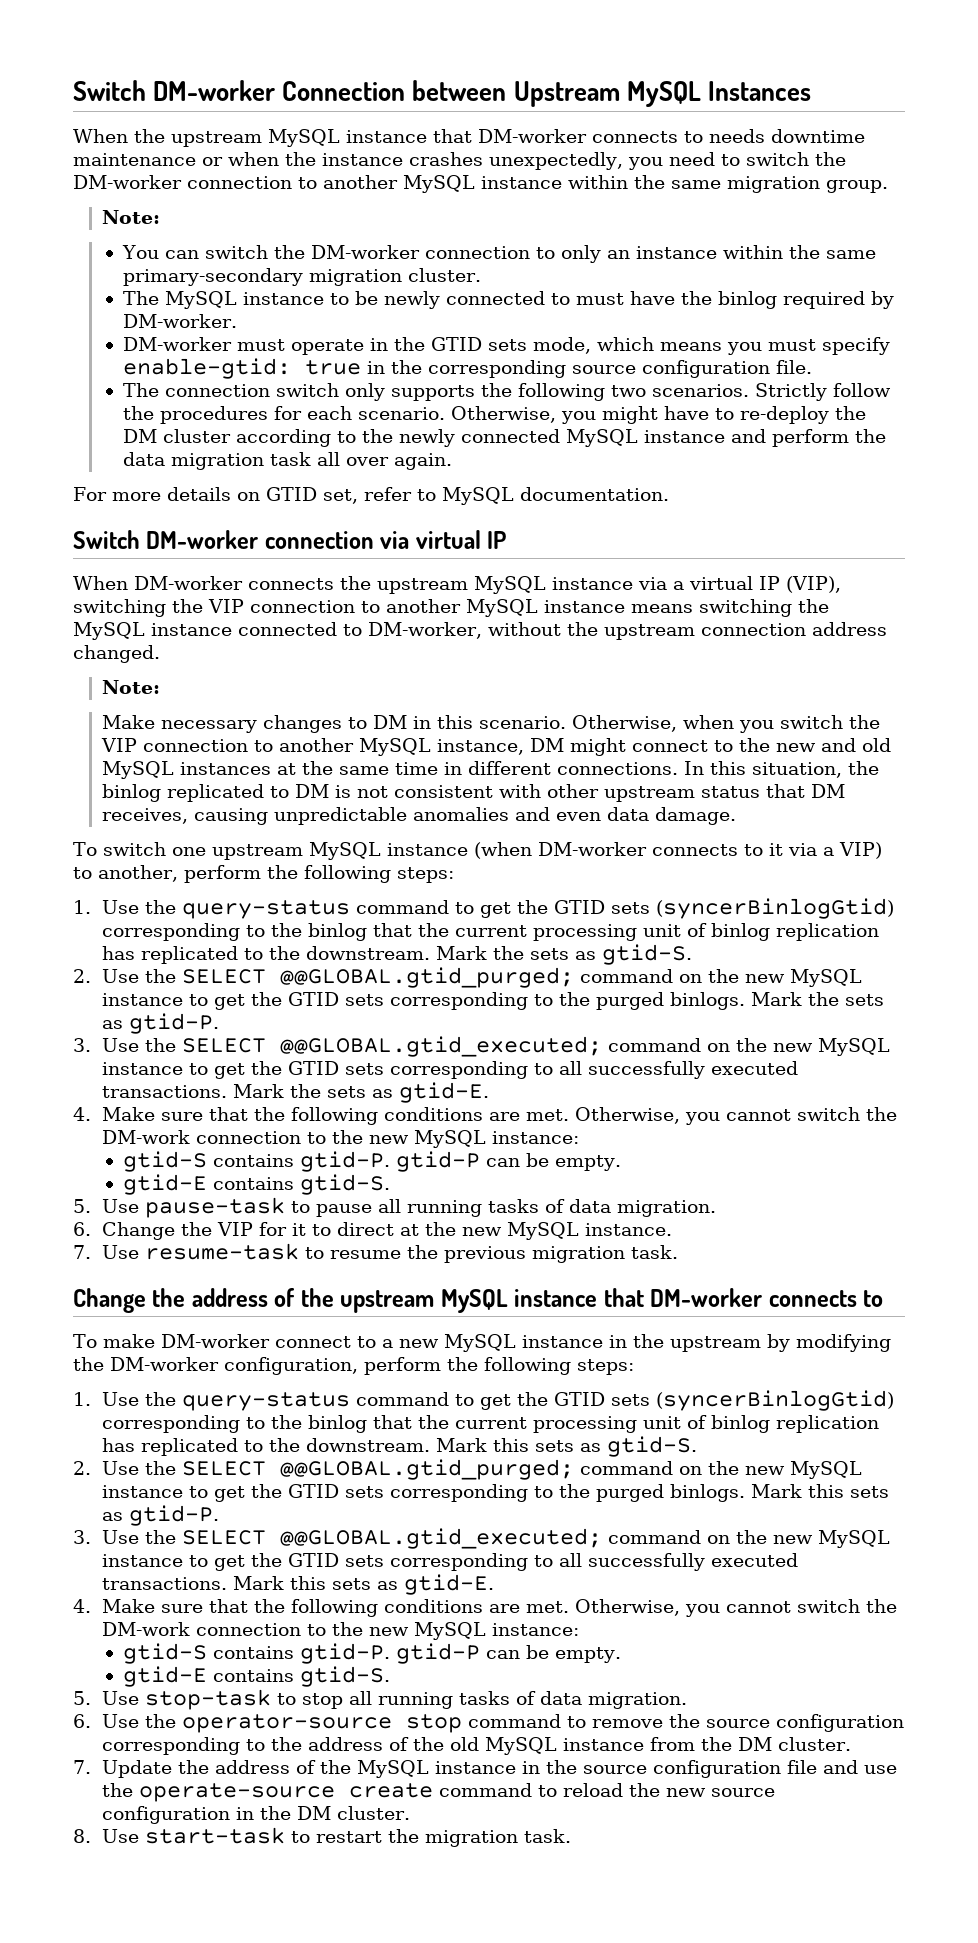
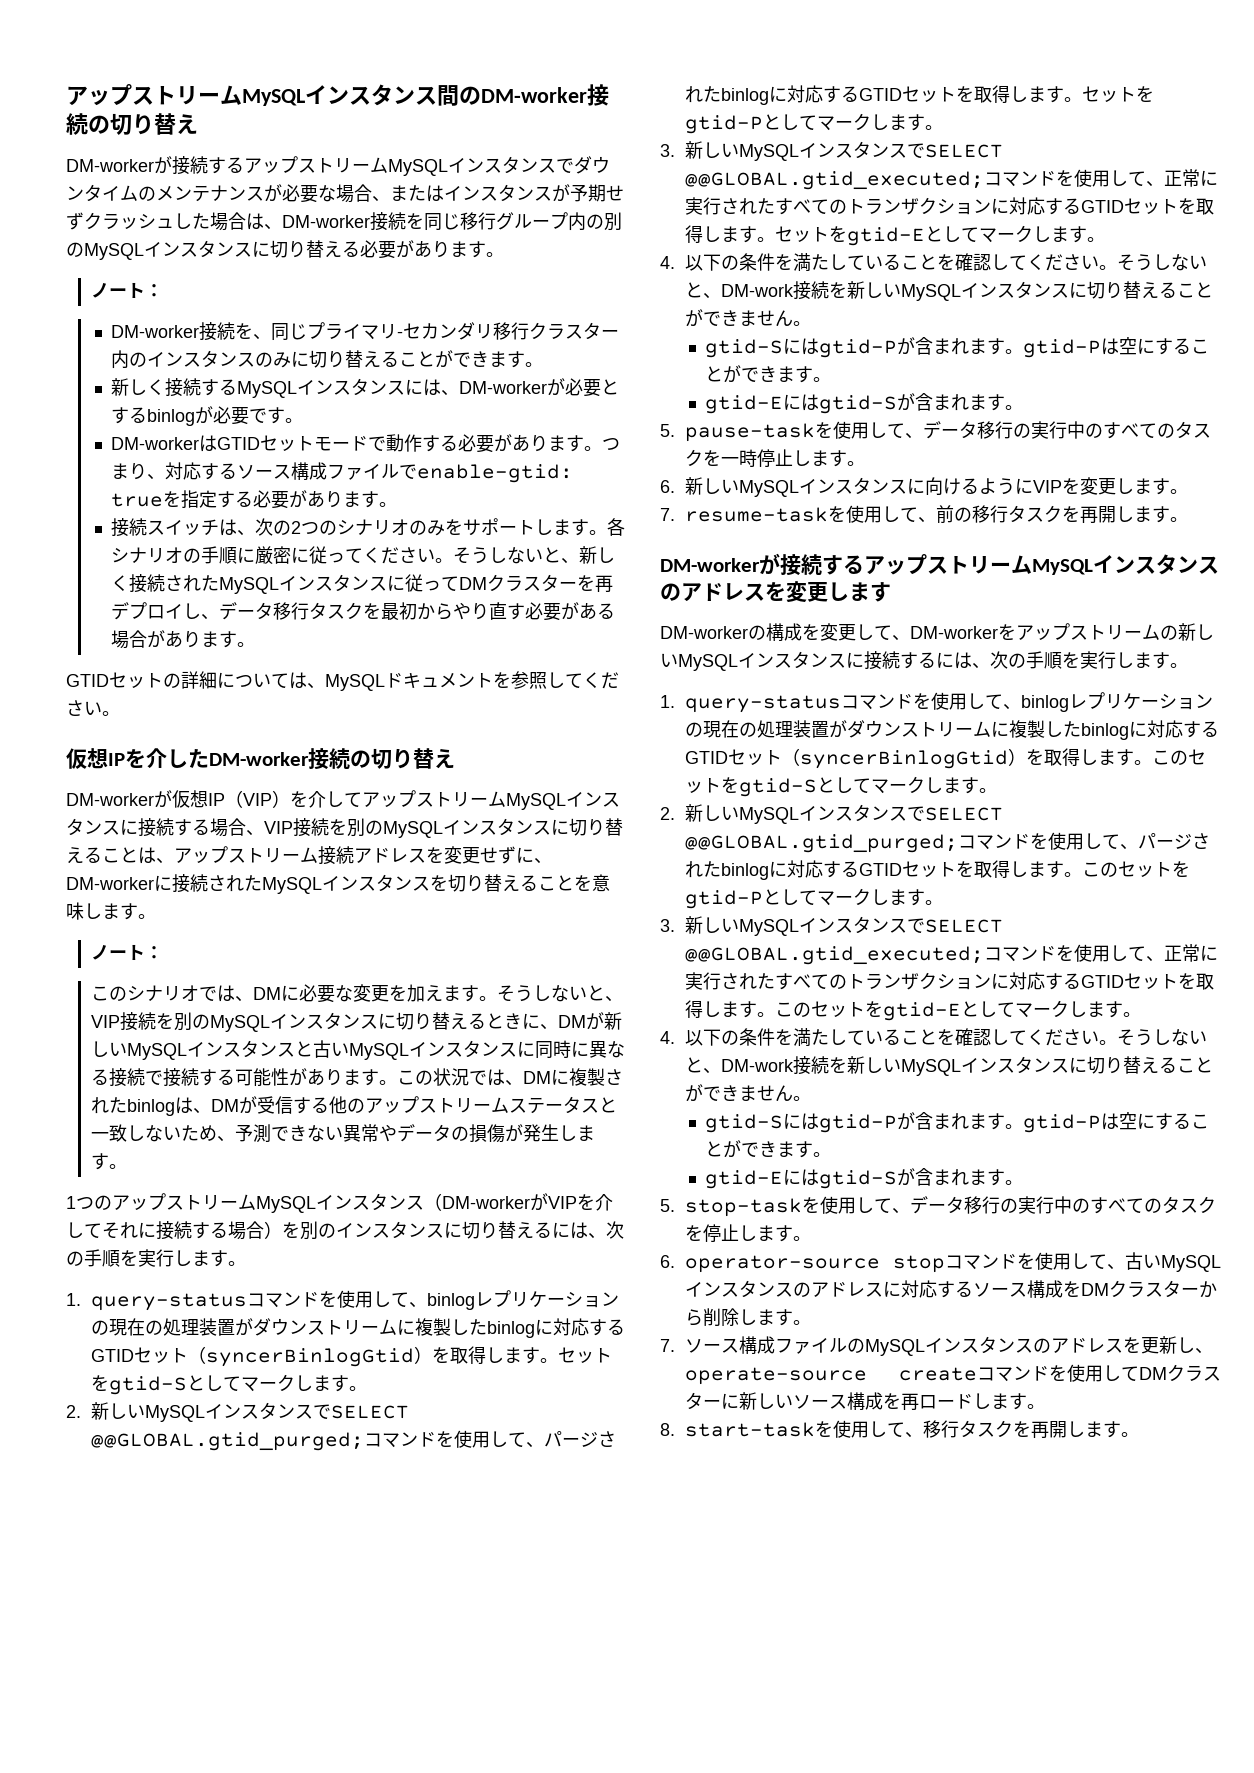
[73,80,811,107] [73,129,865,147] [73,152,846,170] [73,175,888,193] [102,210,161,224] [121,245,876,263] [122,268,481,286] [122,291,894,309] [122,314,237,328] [122,337,890,355] [122,358,812,379] [122,383,891,401] [122,406,866,424] [122,429,886,447] [122,452,452,470] [73,487,669,505] [73,530,507,549] [73,576,841,594] [73,599,829,617] [73,622,887,640] [73,645,160,663] [102,680,161,694] [102,715,881,733] [101,738,892,756] [102,761,880,779] [102,784,846,802] [102,807,737,825] [73,842,882,860] [73,865,454,883] [73,898,895,919] [102,923,880,941] [102,944,693,965] [73,967,863,988] [102,992,885,1010] [102,1013,220,1034] [73,1036,891,1057] [102,1061,799,1079] [102,1082,490,1103] [73,1107,898,1125] [102,1130,580,1148] [122,1151,621,1172] [122,1174,390,1195] [73,1197,717,1218] [73,1222,673,1240] [73,1243,679,1263] [73,1288,884,1313] [73,1334,891,1352] [73,1357,634,1375] [73,1390,895,1411] [102,1415,880,1433] [102,1436,698,1457] [73,1459,863,1480] [102,1484,890,1502] [102,1505,220,1526] [73,1528,891,1549] [102,1553,799,1571] [102,1574,495,1595] [73,1599,898,1617] [102,1622,580,1640] [122,1643,621,1664] [122,1666,390,1687] [73,1689,688,1710] [73,1714,905,1733] [102,1737,852,1755] [73,1760,898,1778] [102,1783,776,1802] [102,1806,411,1824] [73,1827,572,1847] Switch DM-worker Connection between Upstream MySQL Instances // When the upstream MySQL instance that DM-worker connects to needs downtime maintenance or when the instance crashes unexpectedly, you need to switch the DM-worker connection to another MySQL instance within the same migration group. // Note: // You can switch the DM-worker connection to only an instance within the same primary-secondary migration cluster. // The MySQL instance to be newly connected to must have the binlog required by DM-worker. // DM-worker must operate in the GTID sets mode, which means you must specify enable-gtid: true in the corresponding source configuration file. // The connection switch only supports the following two scenarios. Strictly follow the procedures for each scenario. Otherwise, you might have to re-deploy the DM cluster according to the newly connected MySQL instance and perform the data migration task all over again. // For more details on GTID set, refer to MySQL documentation. // Switch DM-worker connection via virtual IP // When DM-worker connects the upstream MySQL instance via a virtual IP (VIP), switching the VIP connection to another MySQL instance means switching the MySQL instance connected to DM-worker, without the upstream connection address changed. // Note: // Make necessary changes to DM in this scenario. Otherwise, when you switch the VIP connection to another MySQL instance, DM might connect to the new and old MySQL instances at the same time in different connections. In this situation, the binlog replicated to DM is not consistent with other upstream status that DM receives, causing unpredictable anomalies and even data damage. // To switch one upstream MySQL instance (when DM-worker connects to it via a VIP) to another, perform the following steps: // 1. Use the query-status command to get the GTID sets (syncerBinlogGtid) corresponding to the binlog that the current processing unit of binlog replication has replicated to the downstream. Mark the sets as gtid-S. // 2. Use the SELECT @@GLOBAL.gtid_purged; command on the new MySQL instance to get the GTID sets corresponding to the purged binlogs. Mark the sets as gtid-P. // 3. Use the SELECT @@GLOBAL.gtid_executed; command on the new MySQL instance to get the GTID sets corresponding to all successfully executed transactions. Mark the sets as gtid-E. // 4. Make sure that the following conditions are met. Otherwise, you cannot switch the DM-work connection to the new MySQL instance: // gtid-S contains gtid-P. gtid-P can be empty. // gtid-E contains gtid-S. // 5. Use pause-task to pause all running tasks of data migration. // 6. Change the VIP for it to direct at the new MySQL instance. // 7. Use resume-task to resume the previous migration task. // Change the address of the upstream MySQL instance that DM-worker connects to // To make DM-worker connect to a new MySQL instance in the upstream by modifying the DM-worker configuration, perform the following steps: // 1. Use the query-status command to get the GTID sets (syncerBinlogGtid) corresponding to the binlog that the current processing unit of binlog replication has replicated to the downstream. Mark this sets as gtid-S. // 2. Use the SELECT @@GLOBAL.gtid_purged; command on the new MySQL instance to get the GTID sets corresponding to the purged binlogs. Mark this sets as gtid-P. // 3. Use the SELECT @@GLOBAL.gtid_executed; command on the new MySQL instance to get the GTID sets corresponding to all successfully executed transactions. Mark this sets as gtid-E. // 4. Make sure that the following conditions are met. Otherwise, you cannot switch the DM-work connection to the new MySQL instance: // gtid-S contains gtid-P. gtid-P can be empty. // gtid-E contains gtid-S. // 5. Use stop-task to stop all running tasks of data migration. // 6. Use the operator-source stop command to remove the source configuration corresponding to the address of the old MySQL instance from the DM cluster. // 7. Update the address of the MySQL instance in the source configuration file and use the operate-source create command to reload the new source configuration in the DM cluster. // 8. Use start-task to restart the migration task. -> [66,84,609,106] [66,113,198,135] [66,156,610,176] [66,184,624,203] [66,212,622,231] [66,240,504,260] [90,282,163,298] [110,322,619,341] [110,350,543,369] [110,378,619,398] [110,406,303,426] [110,434,620,453] [110,462,573,483] [110,490,397,509] [110,518,625,537] [110,546,615,564] [110,574,613,594] [110,602,615,621] [110,630,255,649] [66,671,619,691] [66,700,120,716] [66,748,455,770] [66,790,620,810] [66,818,623,838] [66,846,552,865] [66,874,610,894] [66,902,156,920] [90,944,163,960] [90,984,623,1003] [90,1012,622,1032] [90,1040,625,1060] [90,1068,623,1087] [90,1096,617,1116] [90,1124,595,1143] [90,1153,127,1170] [66,1193,613,1213] [66,1221,624,1240] [66,1249,246,1267] [66,1290,619,1311] [90,1318,625,1338] [90,1346,612,1367] [90,1374,367,1395] [66,1402,409,1422] [90,1430,616,1451] [684,85,1154,105] [684,113,943,134] [660,141,1003,161] [684,169,1218,190] [684,197,1214,215] [684,225,1105,246] [660,253,1207,272] [684,281,1213,301] [684,309,811,327] [704,337,1209,358] [704,365,831,383] [704,393,1023,414] [660,421,1211,442] [684,449,865,467] [660,477,1188,497] [660,505,1188,524] [660,553,1219,576] [660,581,891,603] [660,623,1214,641] [660,651,1188,671] [660,692,1213,713] [684,720,1219,740] [684,748,1206,769] [684,776,997,797] [660,804,1003,824] [684,832,1210,853] [684,860,1190,880] [684,888,943,909] [660,916,1003,936] [684,944,1218,965] [684,972,1214,990] [684,1000,1141,1021] [660,1028,1207,1047] [684,1056,1213,1076] [684,1084,811,1102] [704,1112,1209,1133] [704,1140,831,1158] [704,1168,1023,1189] [660,1196,1216,1217] [684,1224,811,1242] [660,1252,1221,1273] [684,1280,1217,1298] [684,1308,811,1326] [660,1336,1213,1356] [684,1364,1221,1385] [684,1392,1045,1411] [660,1420,1139,1439] アップストリームMySQLインスタンス間のDM-worker接続の切り替え // DM-workerが接続するアップストリームMySQLインスタンスでダウンタイムのメンテナンスが必要な場合、またはインスタンスが予期せずクラッシュした場合は、DM-worker接続を同じ移行グループ内の別のMySQLインスタンスに切り替える必要があります。 // ノート： // DM-worker接続を、同じプライマリ-セカンダリ移行クラスター内のインスタンスのみに切り替えることができます。 // 新しく接続するMySQLインスタンスには、DM-workerが必要とするbinlogが必要です。 // DM-workerはGTIDセットモードで動作する必要があります。つまり、対応するソース構成ファイルでenable-gtid: trueを指定する必要があります。 // 接続スイッチは、次の2つのシナリオのみをサポートします。各シナリオの手順に厳密に従ってください。そうしないと、新しく接続されたMySQLインスタンスに従ってDMクラスターを再デプロイし、データ移行タスクを最初からやり直す必要がある場合があります。 // GTIDセットの詳細については、MySQLドキュメントを参照してください。 // 仮想IPを介したDM-worker接続の切り替え // DM-workerが仮想IP（VIP）を介してアップストリームMySQLインスタンスに接続する場合、VIP接続を別のMySQLインスタンスに切り替えることは、アップストリーム接続アドレスを変更せずに、DM-workerに接続されたMySQLインスタンスを切り替えることを意味します。 // ノート： // このシナリオでは、DMに必要な変更を加えます。そうしないと、VIP接続を別のMySQLインスタンスに切り替えるときに、DMが新しいMySQLインスタンスと古いMySQLインスタンスに同時に異なる接続で接続する可能性があります。この状況では、DMに複製されたbinlogは、DMが受信する他のアップストリームステータスと一致しないため、予測できない異常やデータの損傷が発生します。 // 1つのアップストリームMySQLインスタンス（DM-workerがVIPを介してそれに接続する場合）を別のインスタンスに切り替えるには、次の手順を実行します。 // 1. query-statusコマンドを使用して、binlogレプリケーションの現在の処理装置がダウンストリームに複製したbinlogに対応するGTIDセット（syncerBinlogGtid）を取得します。セットをgtid-Sとしてマークします。 // 2.新しいMySQLインスタンスでSELECT @@GLOBAL.gtid_purged;コマンドを使用して、パージされたbinlogに対応するGTIDセットを取得します。セットをgtid-Pとしてマークします。 // 3.新しいMySQLインスタンスでSELECT @@GLOBAL.gtid_executed;コマンドを使用して、正常に実行されたすべてのトランザクションに対応するGTIDセットを取得します。セットをgtid-Eとしてマークします。 // 4.以下の条件を満たしていることを確認してください。そうしないと、DM-work接続を新しいMySQLインスタンスに切り替えることができません。 // gtid-Sにはgtid-Pが含まれます。gtid-Pは空にすることができます。 // gtid-Eにはgtid-Sが含まれます。 // 5. pause-taskを使用して、データ移行の実行中のすべてのタスクを一時停止します。 // 6.新しいMySQLインスタンスに向けるようにVIPを変更します。 // 7. resume-taskを使用して、前の移行タスクを再開します。 // DM-workerが接続するアップストリームMySQLインスタンスのアドレスを変更します // DM-workerの構成を変更して、DM-workerをアップストリームの新しいMySQLインスタンスに接続するには、次の手順を実行します。 // 1. query-statusコマンドを使用して、binlogレプリケーションの現在の処理装置がダウンストリームに複製したbinlogに対応するGTIDセット（syncerBinlogGtid）を取得します。このセットをgtid-Sとしてマークします。 // 2.新しいMySQLインスタンスでSELECT @@GLOBAL.gtid_purged;コマンドを使用して、パージされたbinlogに対応するGTIDセットを取得します。このセットをgtid-Pとしてマークします。 // 3.新しいMySQLインスタンスでSELECT @@GLOBAL.gtid_executed;コマンドを使用して、正常に実行されたすべてのトランザクションに対応するGTIDセットを取得します。このセットをgtid-Eとしてマークします。 // 4.以下の条件を満たしていることを確認してください。そうしないと、DM-work接続を新しいMySQLインスタンスに切り替えることができません。 // gtid-Sにはgtid-Pが含まれます。gtid-Pは空にすることができます。 // gtid-Eにはgtid-Sが含まれます。 // 5. stop-taskを使用して、データ移行の実行中のすべてのタスクを停止します。 // 6. operator-source stopコマンドを使用して、古いMySQLインスタンスのアドレスに対応するソース構成をDMクラスターから削除します。 // 7.ソース構成ファイルのMySQLインスタンスのアドレスを更新し、operate-source createコマンドを使用してDMクラスターに新しいソース構成を再ロードします。 // 8. start-taskを使用して、移行タスクを再開します。

